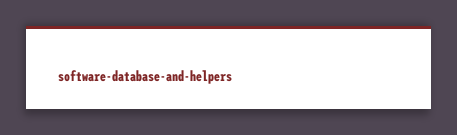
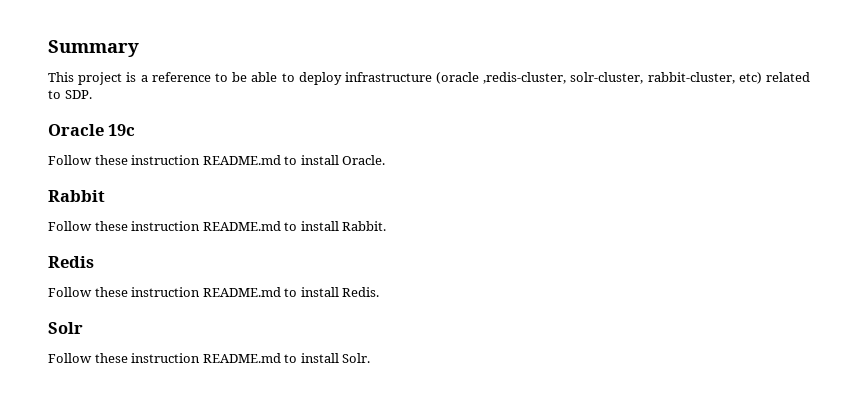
[58,70,232,84] software-database-and-helpers -> [48,40,139,57] [48,72,810,85] [48,90,92,99] [48,124,136,136] [48,155,386,165] [48,190,105,202] [48,221,387,231] [48,256,94,268] [48,287,380,297] [48,322,83,334] [48,353,371,363] Summary // This project is a reference to be able to deploy infrastructure (oracle ,redis-cluster, solr-cluster, rabbit-cluster, etc) related to SDP. // Oracle 19c // Follow these instruction README.md to install Oracle. // Rabbit // Follow these instruction README.md to install Rabbit. // Redis // Follow these instruction README.md to install Redis. // Solr // Follow these instruction README.md to install Solr.

